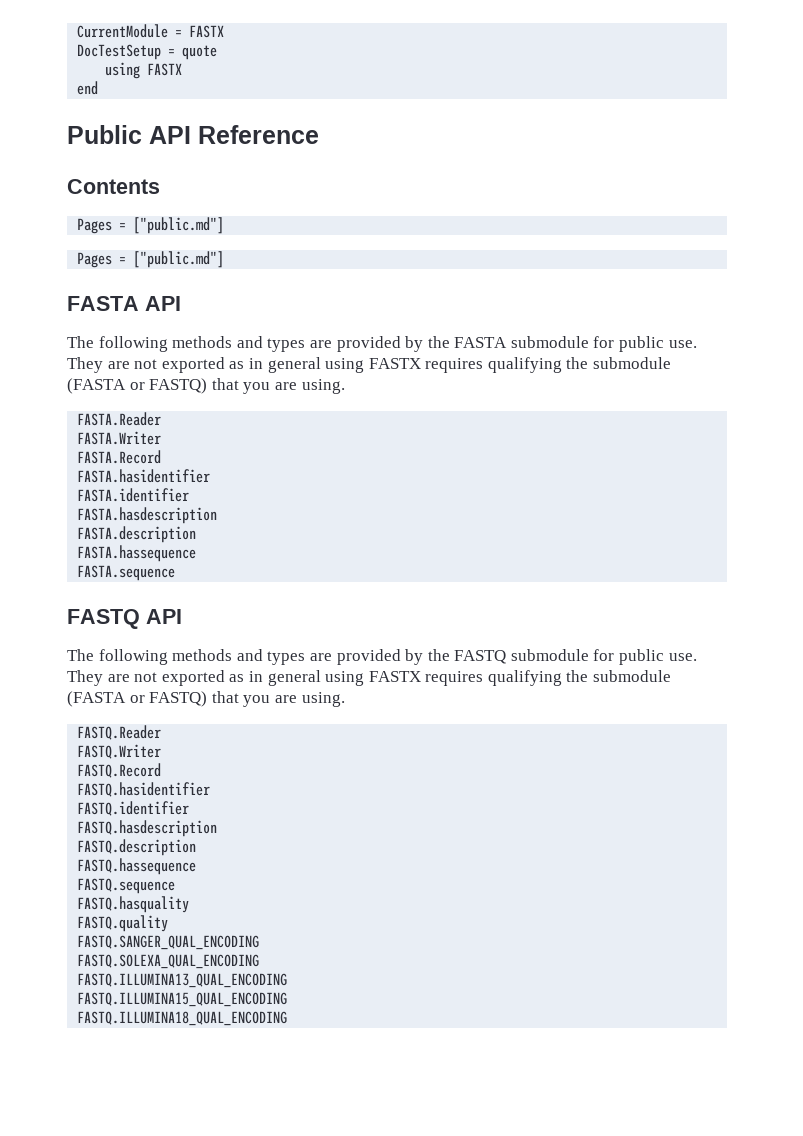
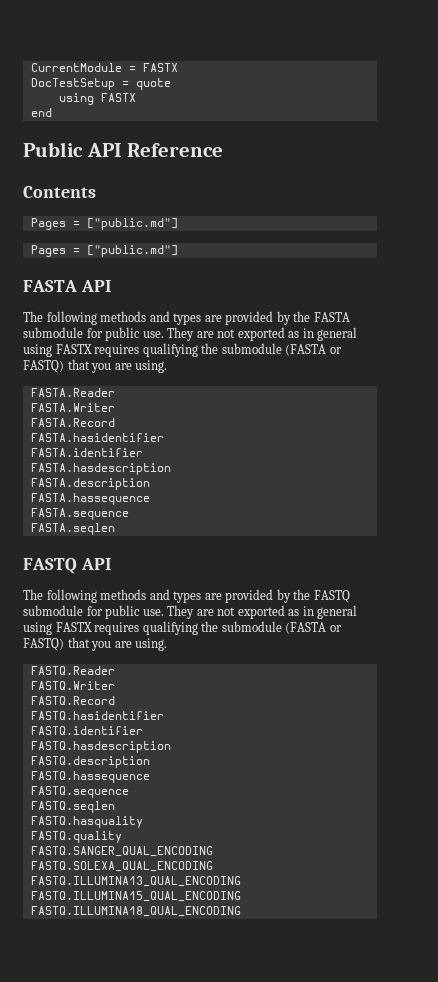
(176, 573) none -> [30,523,115,535] // FASTA.seqlen
(176, 886) none -> [30,801,115,813] // FASTQ.seqlen

